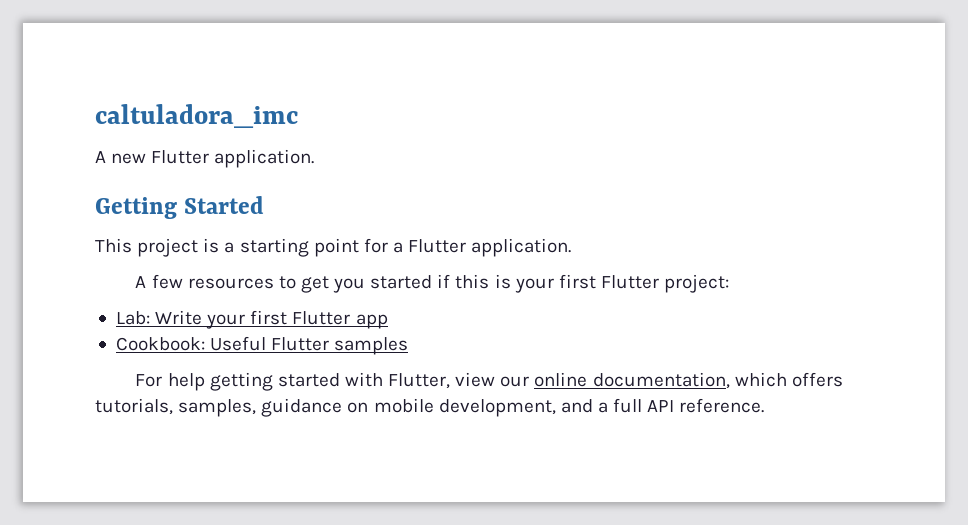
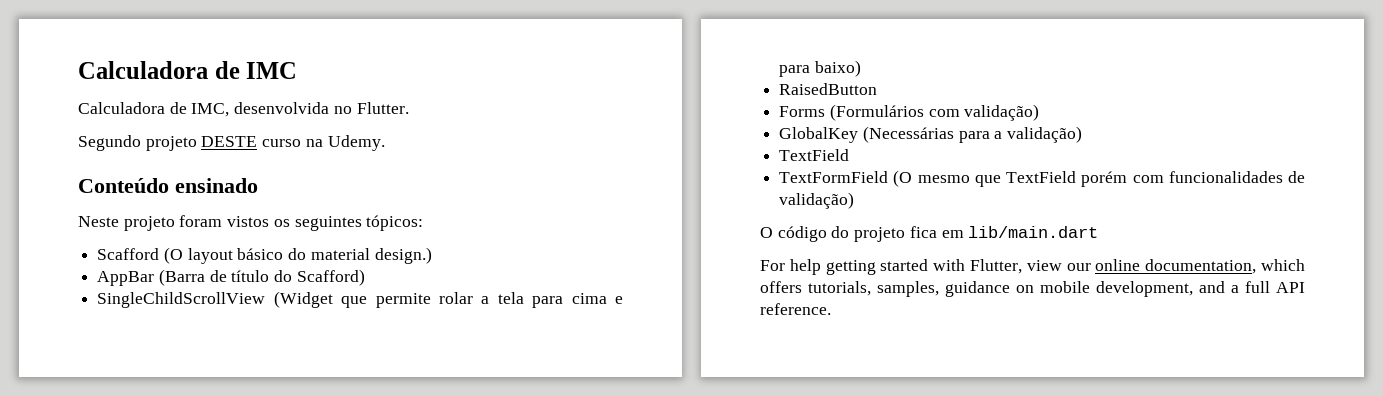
[95,104,298,128] [95,149,315,168] [95,196,265,219] [95,238,572,257] [135,274,730,293] [115,310,388,329] [115,336,409,355] caltuladora_imc // A new Flutter application. // Getting Started // This project is a starting point for a Flutter application. // A few resources to get you started if this is your first Flutter project: // Lab: Write your first Flutter app // Cookbook: Useful Flutter samples -> [78,61,298,79] [78,102,409,117] [78,135,385,151] [78,178,258,193] [78,215,424,231] [97,247,432,264] [97,269,365,286] [97,291,624,308] [779,60,861,77] [779,83,878,95] [779,104,1040,121] [779,126,1083,143] [779,149,850,161] [779,170,1305,187] [779,192,855,209] [760,226,1099,242] Calculadora de IMC // Calculadora de IMC, desenvolvida no Flutter. // Segundo projeto DESTE curso na Udemy. // Conteúdo ensinado // Neste projeto foram vistos os seguintes tópicos: // Scafford (O layout básico do material design.) // AppBar (Barra de título do Scafford) // SingleChildScrollView (Widget que permite rolar a tela para cima e para baixo) // RaisedButton // Forms (Formulários com validação) // GlobalKey (Necessárias para a validação) // TextField // TextFormField (O mesmo que TextField porém com funcionalidades de validação) // O código do projeto fica em lib/main.dart

